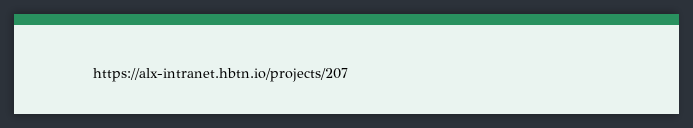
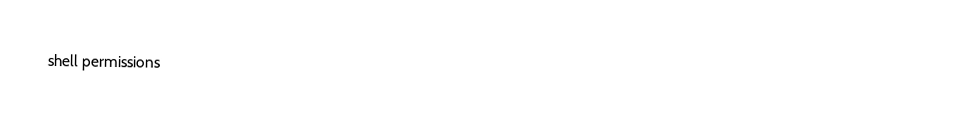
[93,68,348,82] https://alx-intranet.hbtn.io/projects/207 -> [47,53,162,72] shell permissions

